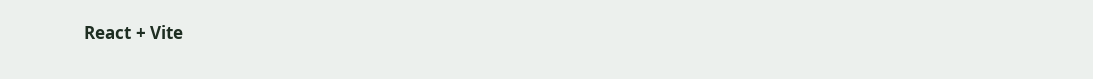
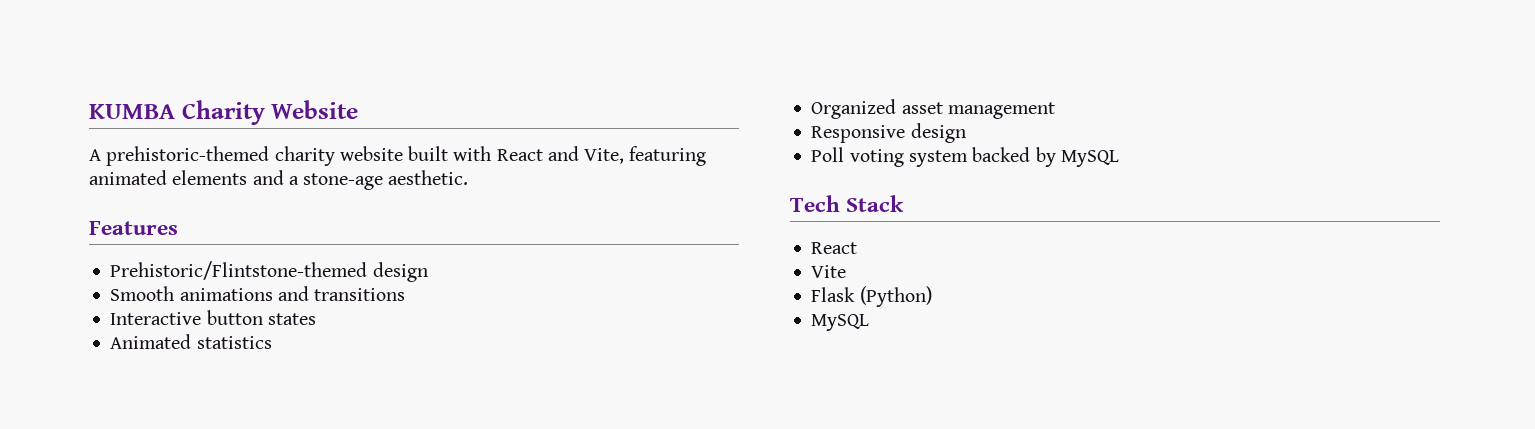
[84,25,184,39] React + Vite -> [89,100,359,125] [89,146,707,166] [89,170,469,190] [89,221,178,235] [110,261,428,282] [110,286,406,301] [110,310,316,325] [110,334,272,349] [811,99,1055,119] [811,123,966,143] [811,147,1119,167] [790,195,905,212] [811,242,858,254] [811,265,847,278] [811,286,932,307] [811,314,870,331] KUMBA Charity Website // A prehistoric-themed charity website built with React and Vite, featuring animated elements and a stone-age aesthetic. // Features // Prehistoric/Flintstone-themed design // Smooth animations and transitions // Interactive button states // Animated statistics // Organized asset management // Responsive design // Poll voting system backed by MySQL // Tech Stack // React // Vite // Flask (Python) // MySQL

